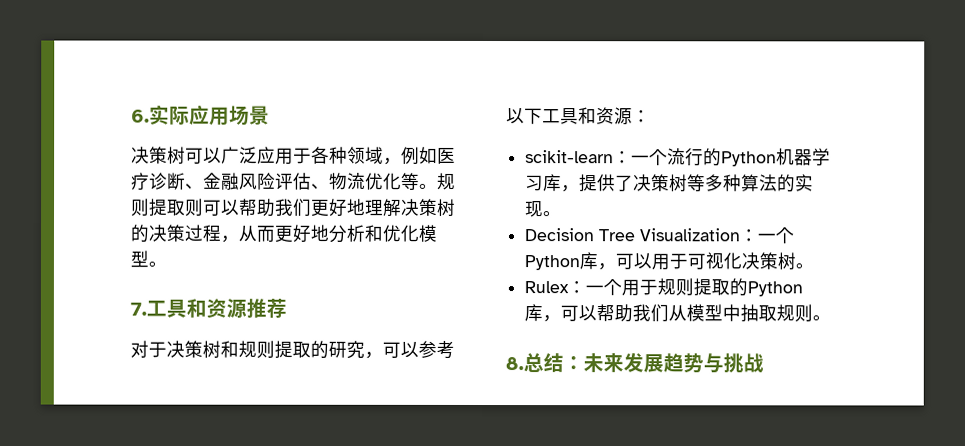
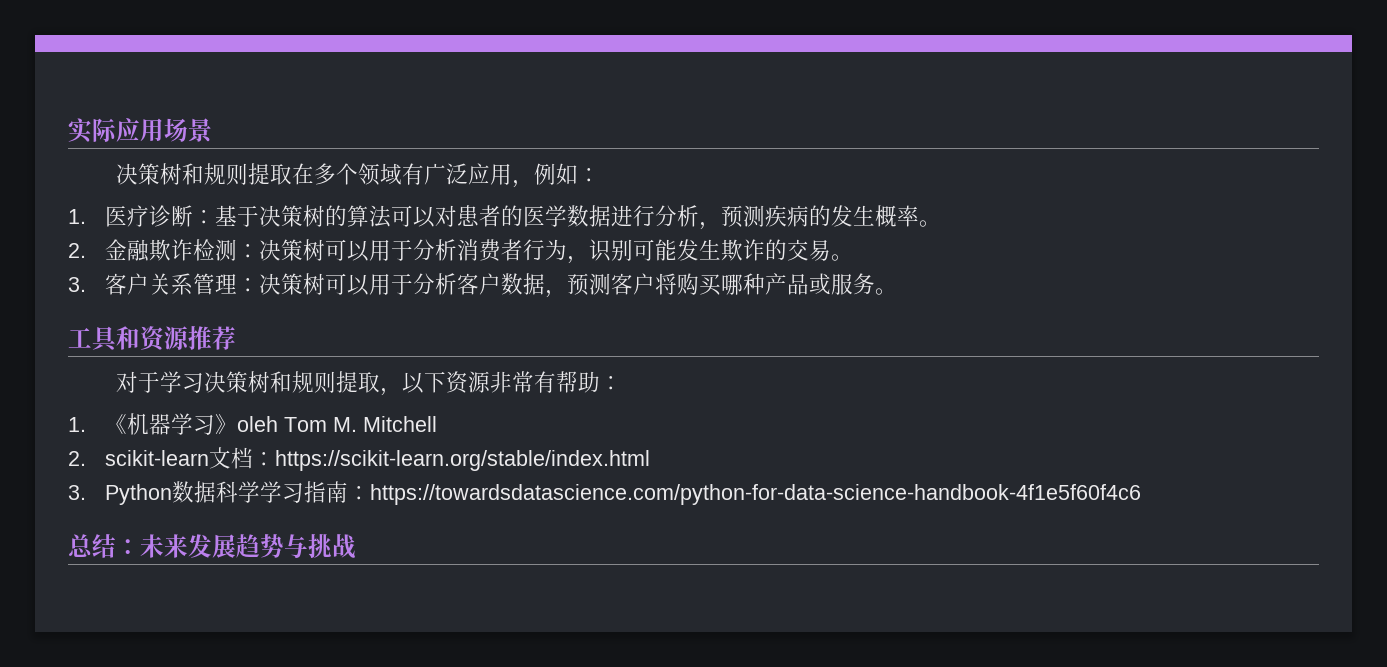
[131,109,150,123] 6. -> (68, 130) none
[185,146,456,165] [131,172,456,191] [131,198,456,217] [130,224,437,243] [130,250,167,268] [130,302,147,316] 可以广泛应用于各种领域，例如医疗诊断、金融风险评估、物流优化等。规则提取则可以帮助我们更好地理解决策树的决策过程，从而更好地分析和优化模型。 // 7. -> [182,163,601,188] [68,205,942,230] [68,239,854,264] [68,273,898,298] 和规则提取在多个领域有广泛应用，例如： // 1.医疗诊断：基于决策树的算法可以对患者的医学数据进行分析，预测疾病的发生概率。 // 2.金融欺诈检测：决策树可以用于分析消费者行为，识别可能发生欺诈的交易。 // 3.客户关系管理：决策树可以用于分析客户数据，预测客户将购买哪种产品或服务。 //
[166,340,455,359] [506,107,651,126] [525,148,832,167] [525,174,815,193] [525,201,563,218] [524,226,795,244] [524,252,815,271] [524,278,804,297] [524,304,832,323] [505,357,524,371] 决策树和规则提取的研究，可以参考以下工具和资源： // scikit-learn：一个流行的Python机器学习库，提供了决策树等多种算法的实现。 // Decision Tree Visualization：一个Python库，可以用于可视化决策树。 // Rulex：一个用于规则提取的Python库，可以帮助我们从模型中抽取规则。 // 8. -> [160,371,623,396] [68,413,438,435] [68,447,651,471] [68,481,1142,505] 学习决策树和规则提取，以下资源非常有帮助： // 1.《机器学习》oleh Tom M. Mitchell // 2. scikit-learn文档：https://scikit-learn.org/stable/index.html // 3. Python数据科学学习指南：https://towardsdatascience.com/python-for-data-science-handbook-4f1e5f60f4c6 //

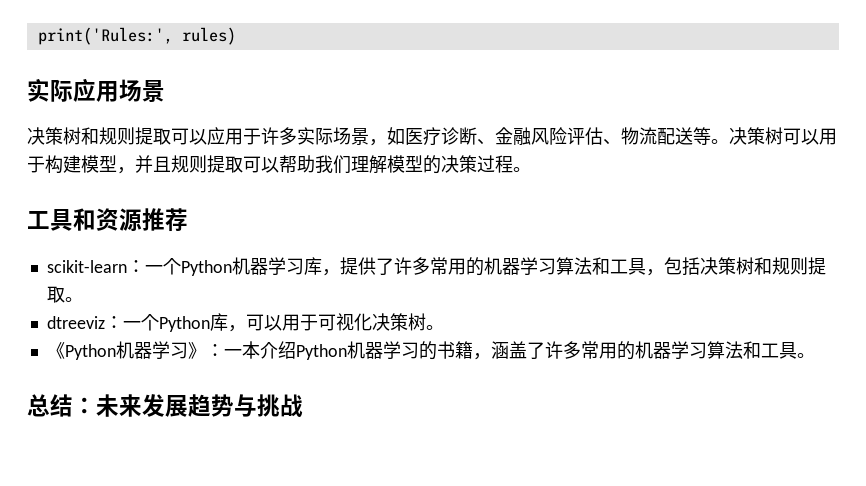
(68, 130) none -> [37,27,236,45] print('Rules:', rules) //
[292,163,601,188] [68,205,942,230] [68,239,854,264] [68,273,898,298] [68,326,236,352] [116,371,623,396] [68,413,438,435] [68,447,651,471] [68,481,1142,505] 在多个领域有广泛应用，例如： // 1.医疗诊断：基于决策树的算法可以对患者的医学数据进行分析，预测疾病的发生概率。 // 2.金融欺诈检测：决策树可以用于分析消费者行为，识别可能发生欺诈的交易。 // 3.客户关系管理：决策树可以用于分析客户数据，预测客户将购买哪种产品或服务。 // 工具和资源推荐 // 对于学习决策树和规则提取，以下资源非常有帮助： // 1.《机器学习》oleh Tom M. Mitchell // 2. scikit-learn文档：https://scikit-learn.org/stable/index.html // 3. Python数据科学学习指南：https://towardsdatascience.com/python-for-data-science-handbook-4f1e5f60f4c6 -> [171,127,837,146] [27,155,531,174] [27,208,188,232] [46,257,826,276] [46,286,83,303] [46,313,444,332] [46,341,815,360] 可以应用于许多实际场景，如医疗诊断、金融风险评估、物流配送等。决策树可以用于构建模型，并且规则提取可以帮助我们理解模型的决策过程。 // 工具和资源推荐 // scikit-learn：一个Python机器学习库，提供了许多常用的机器学习算法和工具，包括决策树和规则提取。 // dtreeviz：一个Python库，可以用于可视化决策树。 // 《Python机器学习》：一本介绍Python机器学习的书籍，涵盖了许多常用的机器学习算法和工具。

